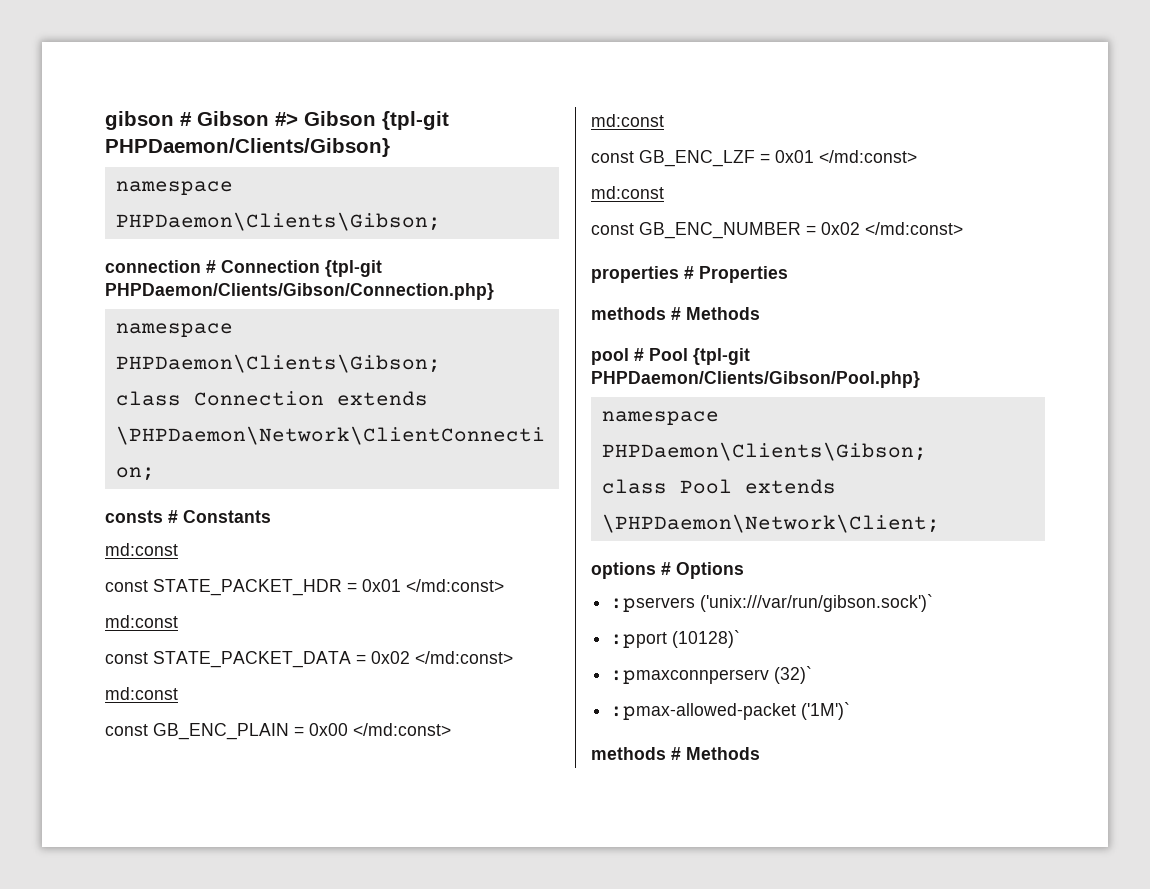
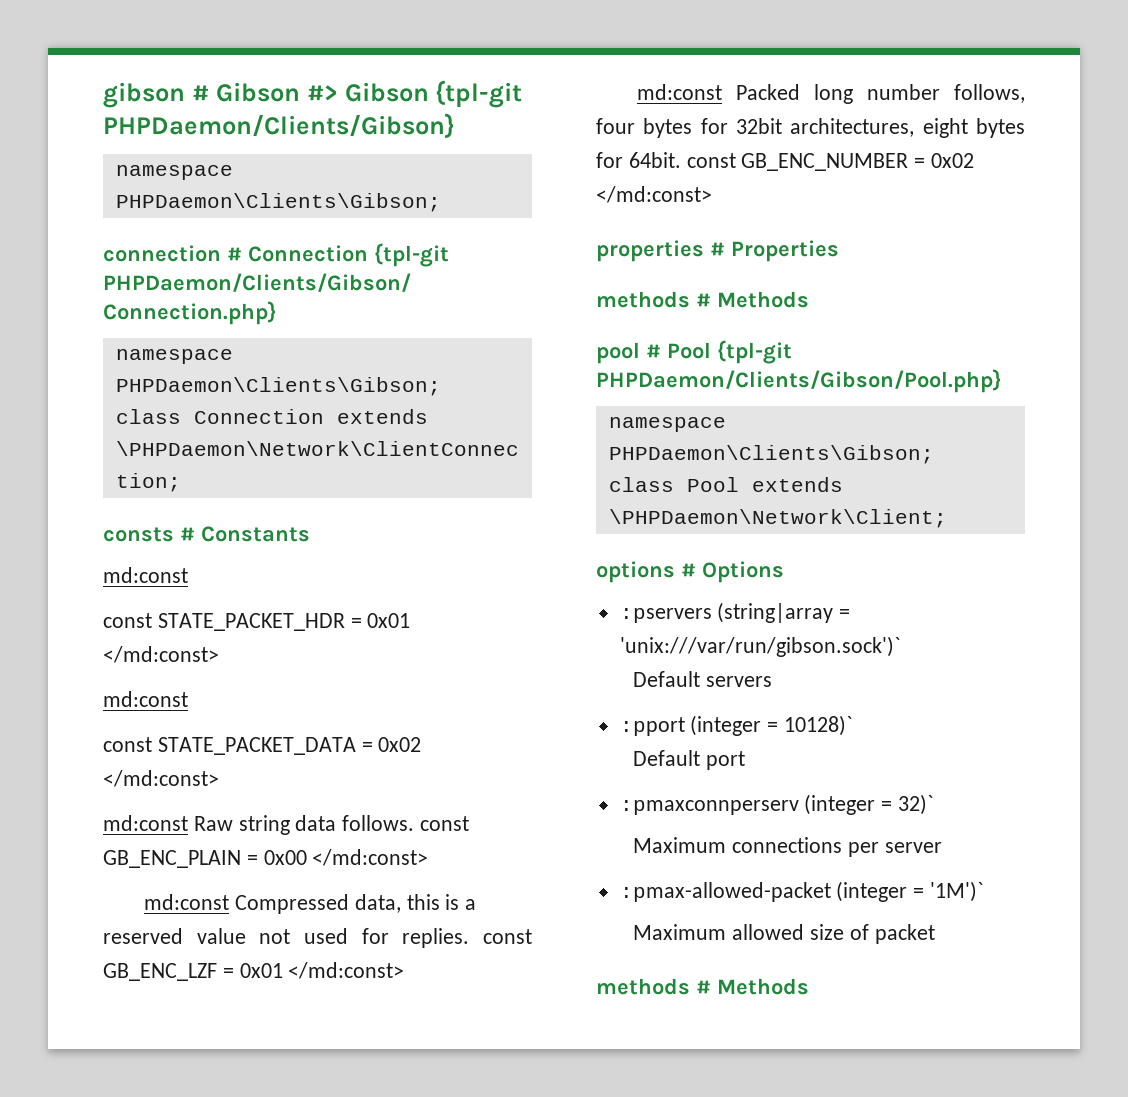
(178, 693) // -> [193,815,415,835] Raw string data follows.
(664, 120) // -> [234,894,477,914] [103,928,470,948] Compressed data, this is a reserved value not used for replies.
(664, 192) // -> [736,84,1025,104] [596,118,1025,138] [596,152,681,168] Packed long number follows, four bytes for 32bit architectures, eight bytes for 64bit.
[700,594,934,612] [610,630,741,648] [610,666,813,684] [610,702,851,720] ('unix:///var/run/gibson.sock')` // :pport (10128)` // :pmaxconnperserv (32)` // :pmax-allowed-packet ('1M')` -> [717,602,851,623] [619,636,900,657] [633,671,773,687] [619,715,853,736] [633,750,746,770] [619,794,934,815] [633,837,942,857] [619,881,984,902] [633,924,935,944] (string|array = 'unix:///var/run/gibson.sock')` // Default servers // :pport (integer = 10128)` // Default port // :pmaxconnperserv (integer = 32)` // Maximum connections per server // :pmax-allowed-packet (integer = '1M')` // Maximum allowed size of packet

